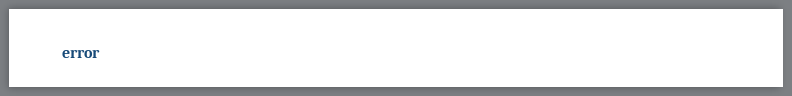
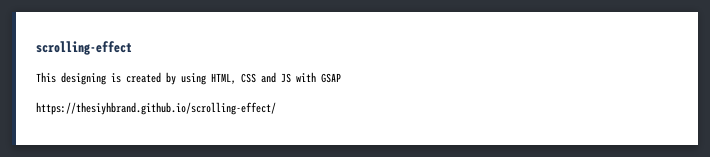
[62,49,100,58] error -> [36,41,132,55] [36,72,341,85] [36,102,276,115] scrolling-effect // This designing is created by using HTML, CSS and JS with GSAP // https://thesiyhbrand.github.io/scrolling-effect/

